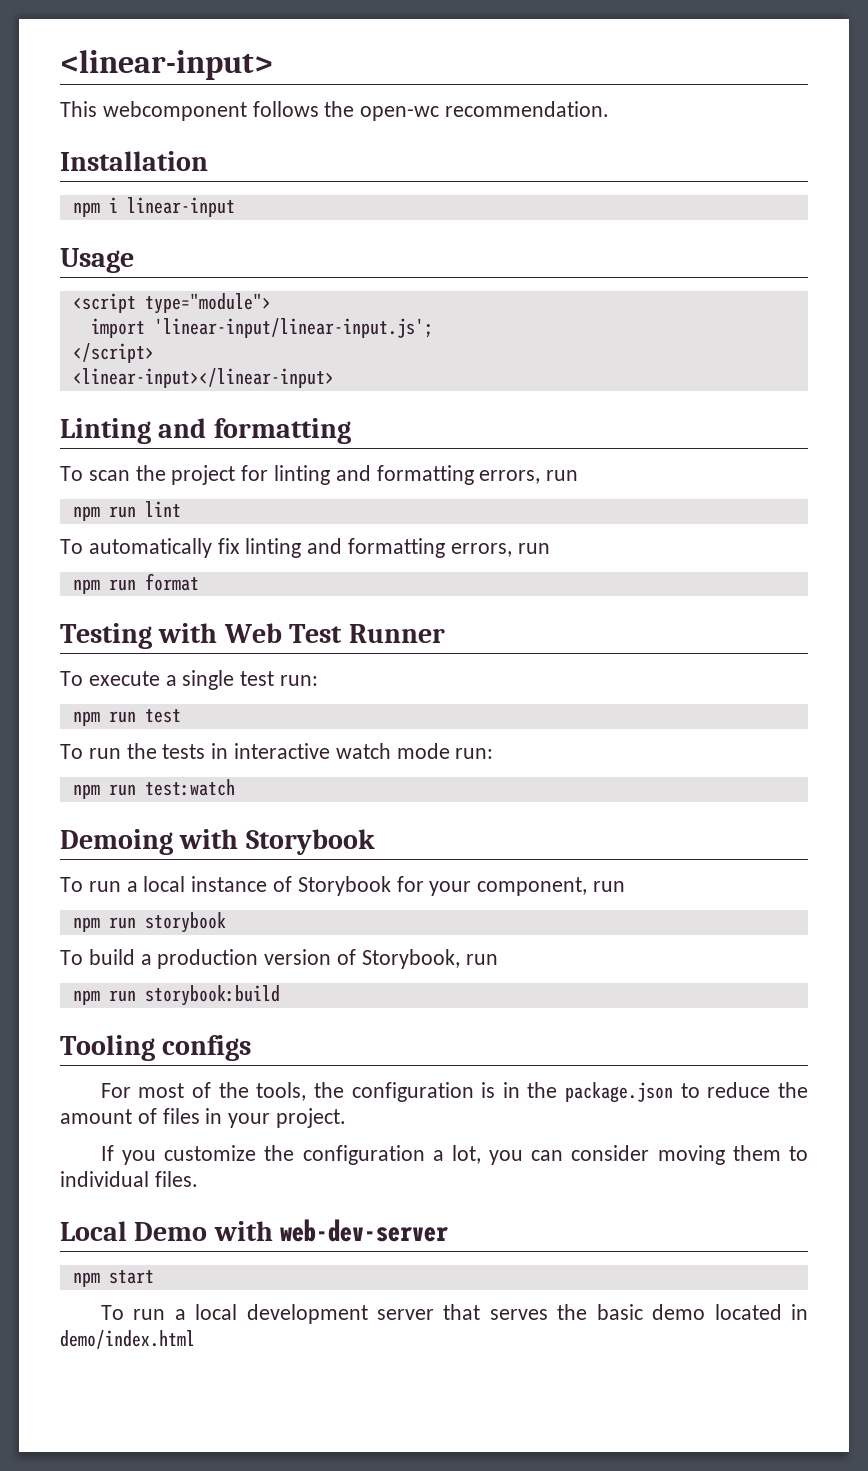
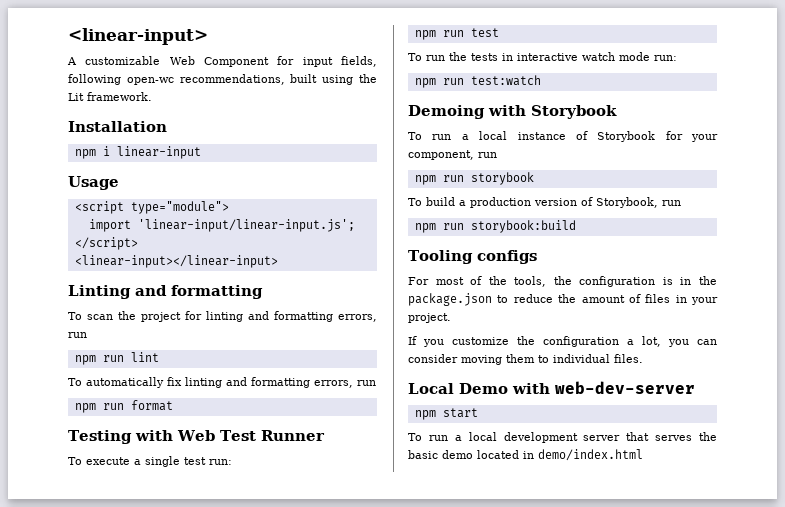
[60,101,610,121] This webcomponent follows the open-wc recommendation. -> [67,56,377,67] [68,74,378,85] [68,92,152,101] A customizable Web Component for input fields, following open-wc recommendations, built using the Lit framework.

